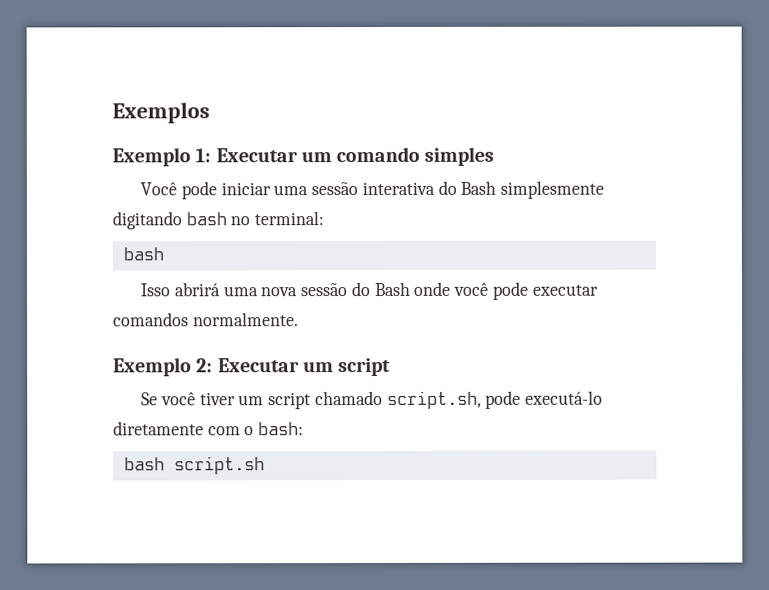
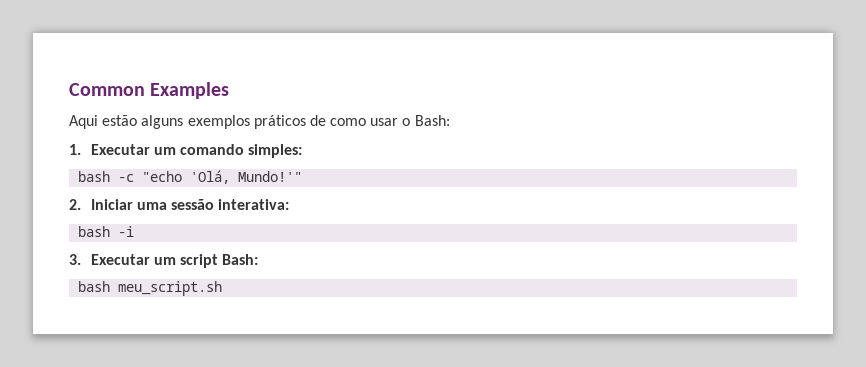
[112,102,210,124] [112,146,495,167] [140,180,605,200] [112,211,325,230] [122,247,164,261] [140,281,599,300] [113,312,299,327] [113,357,392,377] [141,390,604,410] [113,421,305,436] [123,456,265,475] Exemplos // Exemplo 1: Executar um comando simples // Você pode iniciar uma sessão interativa do Bash simplesmente digitando bash no terminal: // bash // Isso abrirá uma nova sessão do Bash onde você pode executar comandos normalmente. // Exemplo 2: Executar um script // Se você tiver um script chamado script.sh, pode executá-lo diretamente com o bash: // bash script.sh -> [69,82,230,99] [69,115,450,129] [69,144,303,158] [78,170,303,184] [69,199,290,210] [78,226,135,237] [69,254,259,268] [78,281,223,296] Common Examples // Aqui estão alguns exemplos práticos de como usar o Bash: // 1. Executar um comando simples: // bash -c "echo 'Olá, Mundo!'" // 2. Iniciar uma sessão interativa: // bash -i // 3. Executar um script Bash: // bash meu_script.sh

